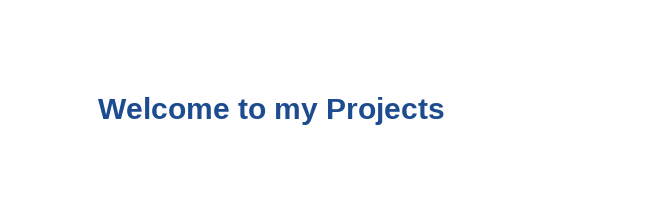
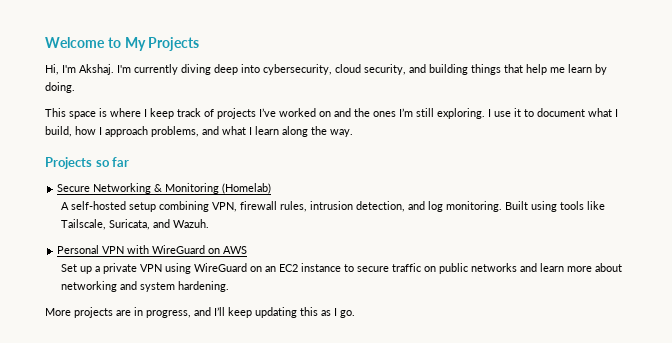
[273,96,447,126] my Projects -> [124,37,200,51] [45,64,607,75] [45,82,75,93] [45,108,618,119] [45,126,353,137] [45,157,130,169] [57,183,272,194] [60,201,605,212] [60,219,209,230] [57,245,248,254] [60,263,622,274] [60,281,229,292] [45,307,355,318] My Projects // Hi, I'm Akshaj. I'm currently diving deep into cybersecurity, cloud security, and building things that help me learn by doing. // This space is where I keep track of projects I’ve worked on and the ones I’m still exploring. I use it to document what I build, how I approach problems, and what I learn along the way. // Projects so far // Secure Networking & Monitoring (Homelab) // A self-hosted setup combining VPN, firewall rules, intrusion detection, and log monitoring. Built using tools like Tailscale, Suricata, and Wazuh. // Personal VPN with WireGuard on AWS // Set up a private VPN using WireGuard on an EC2 instance to secure traffic on public networks and learn more about networking and system hardening. // More projects are in progress, and I’ll keep updating this as I go.

